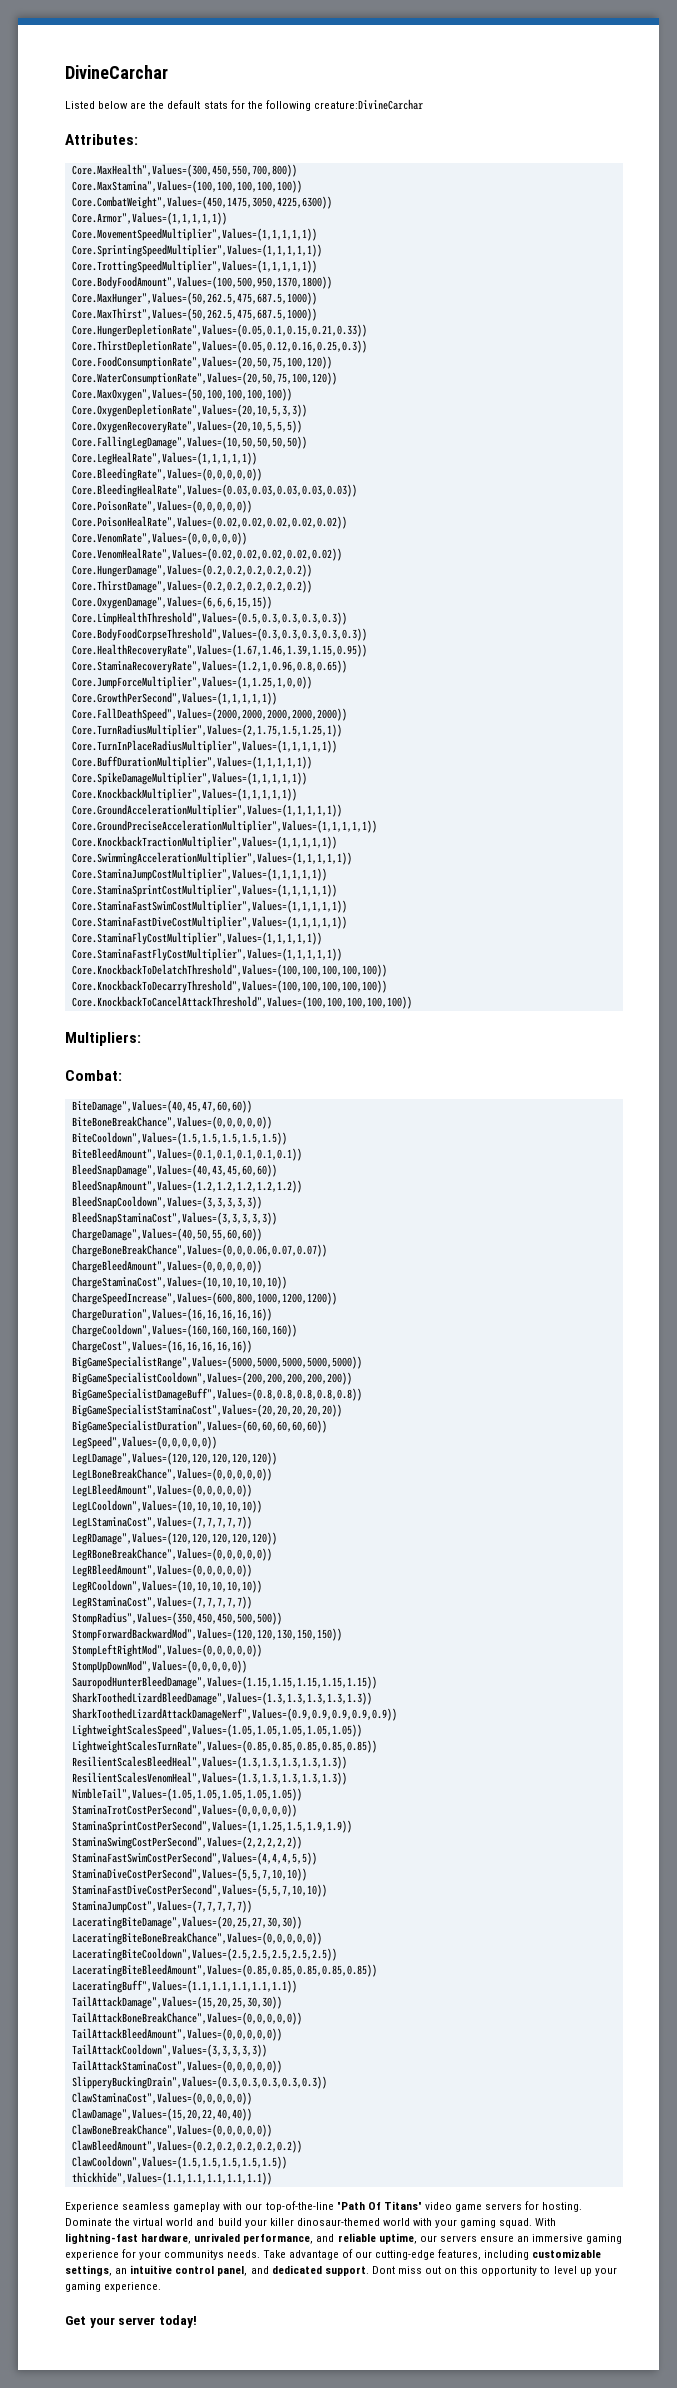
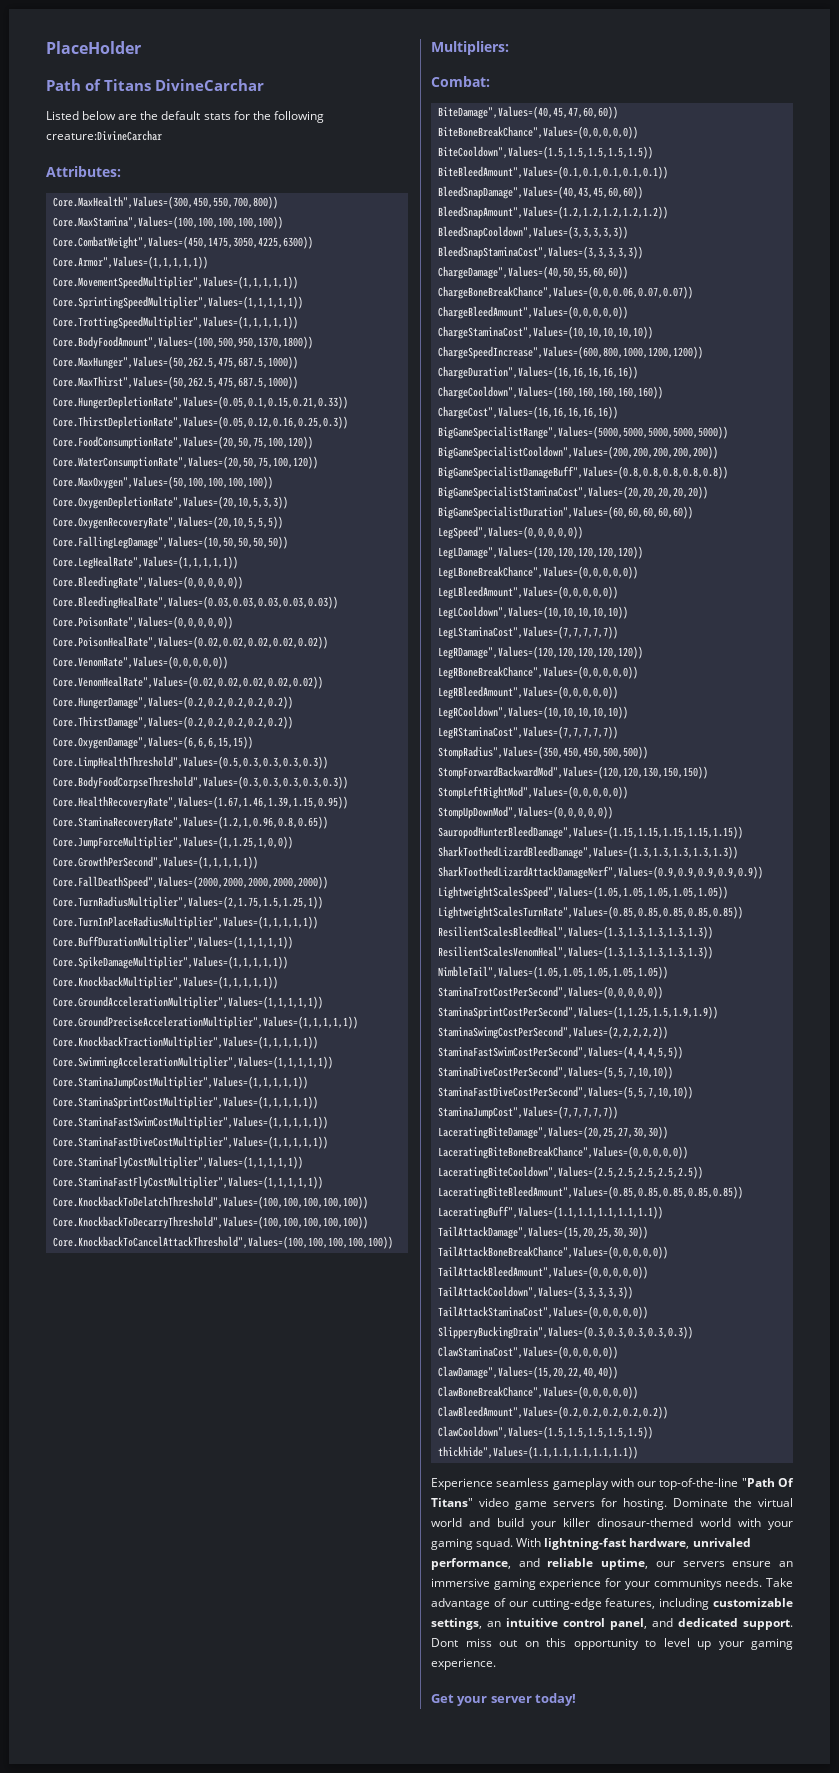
(65, 72) none -> [46,41,141,54] [46,79,151,91] PlaceHolder // Path of Titans

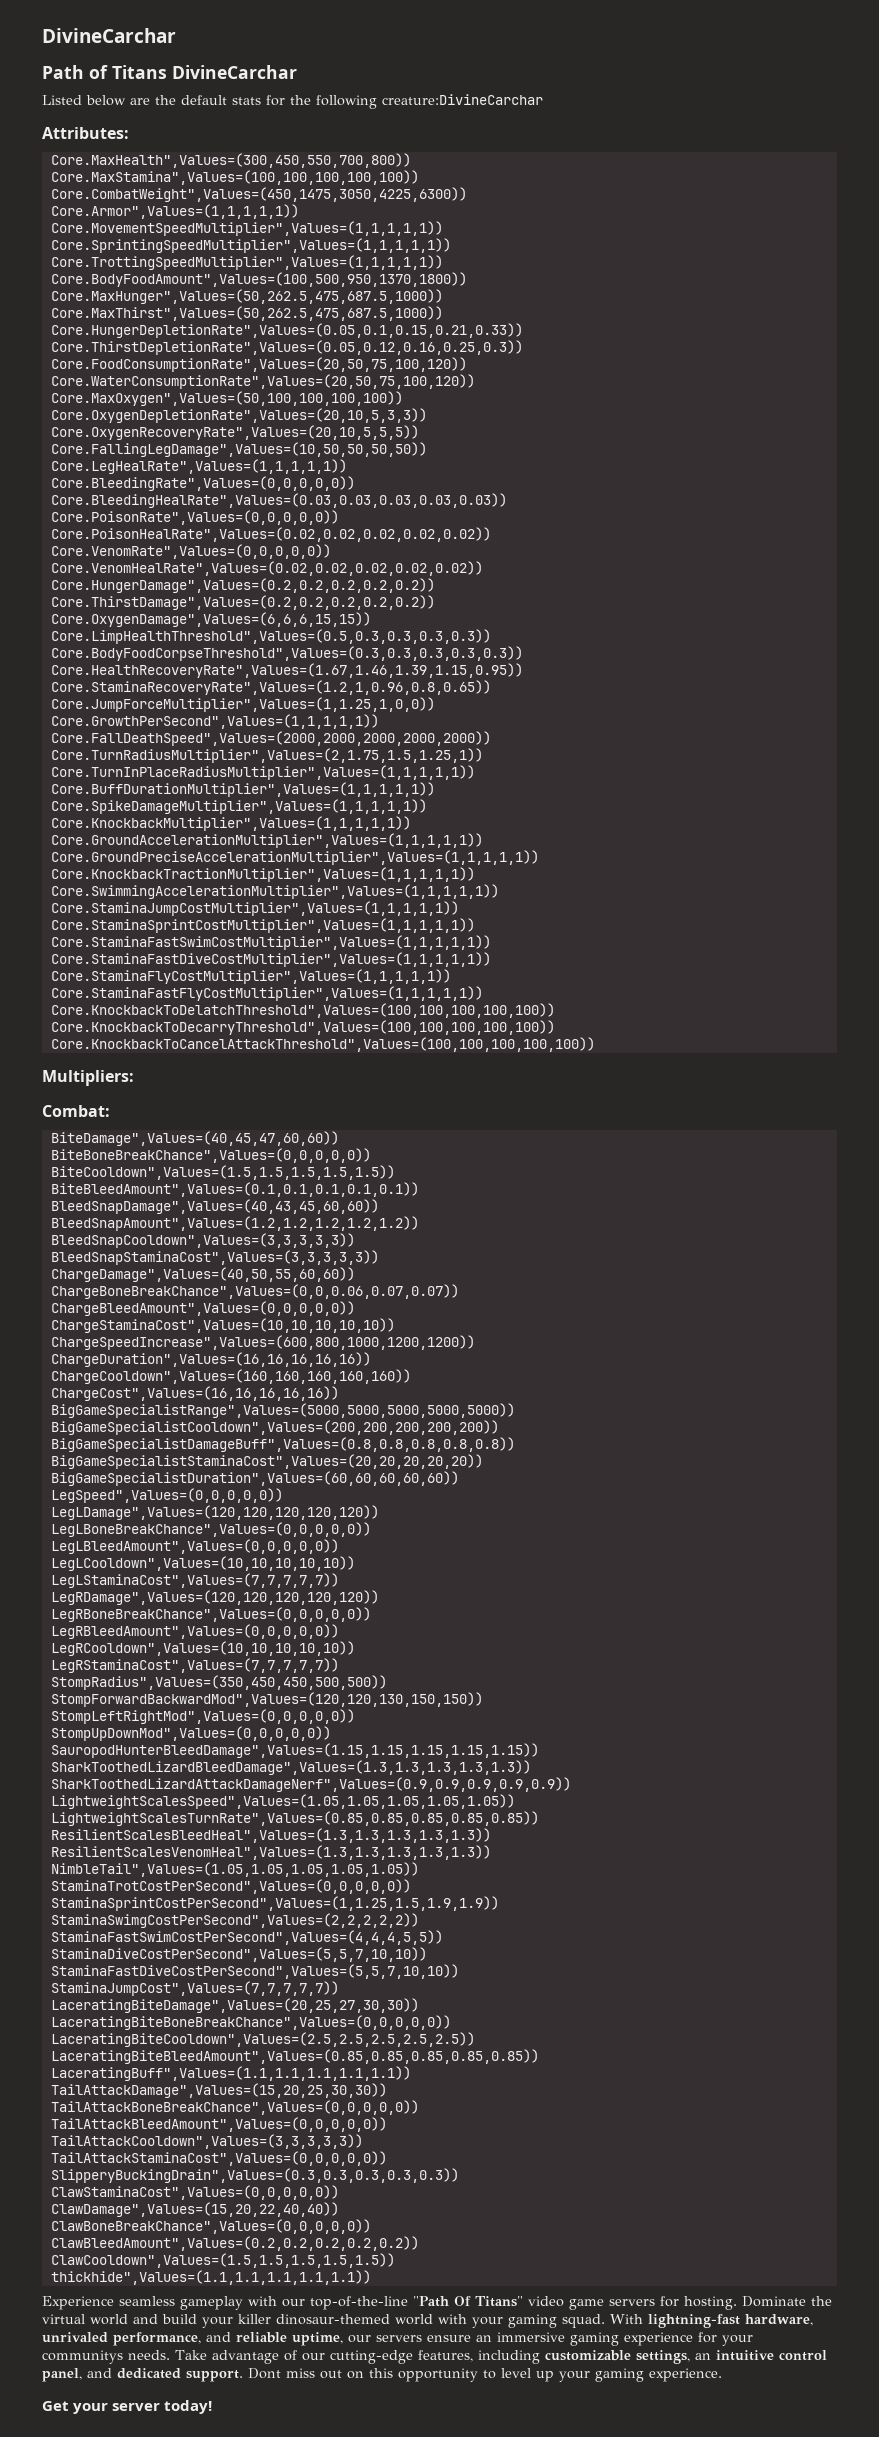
[46,41,141,54] PlaceHolder -> [42,28,176,43] DivineCarchar

